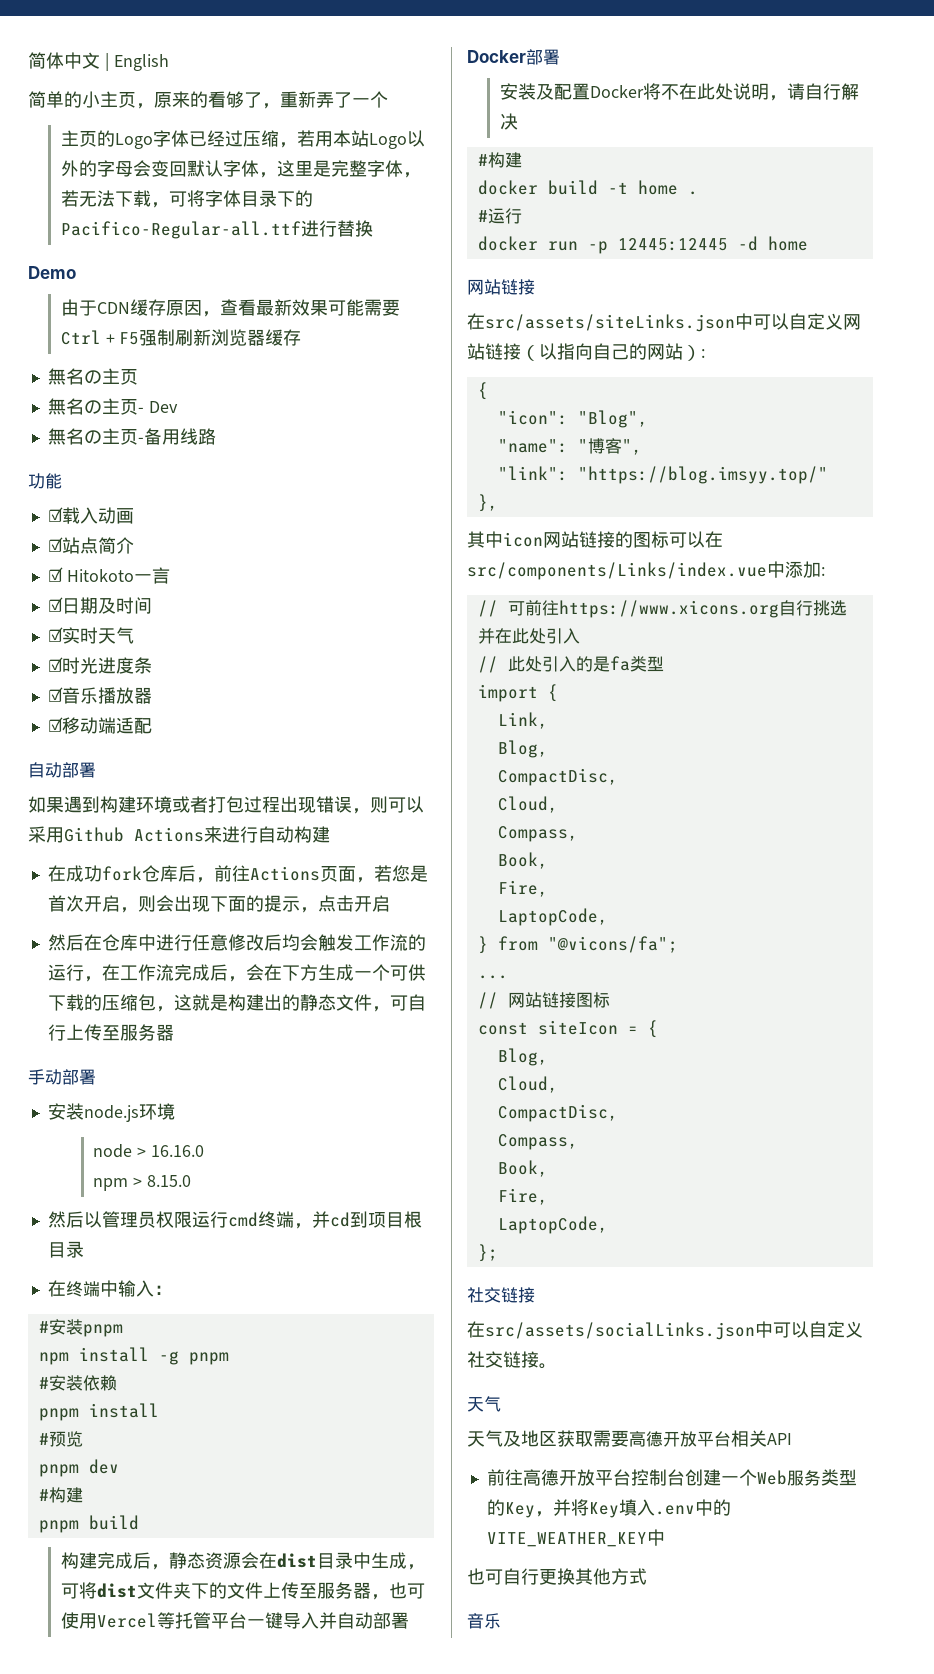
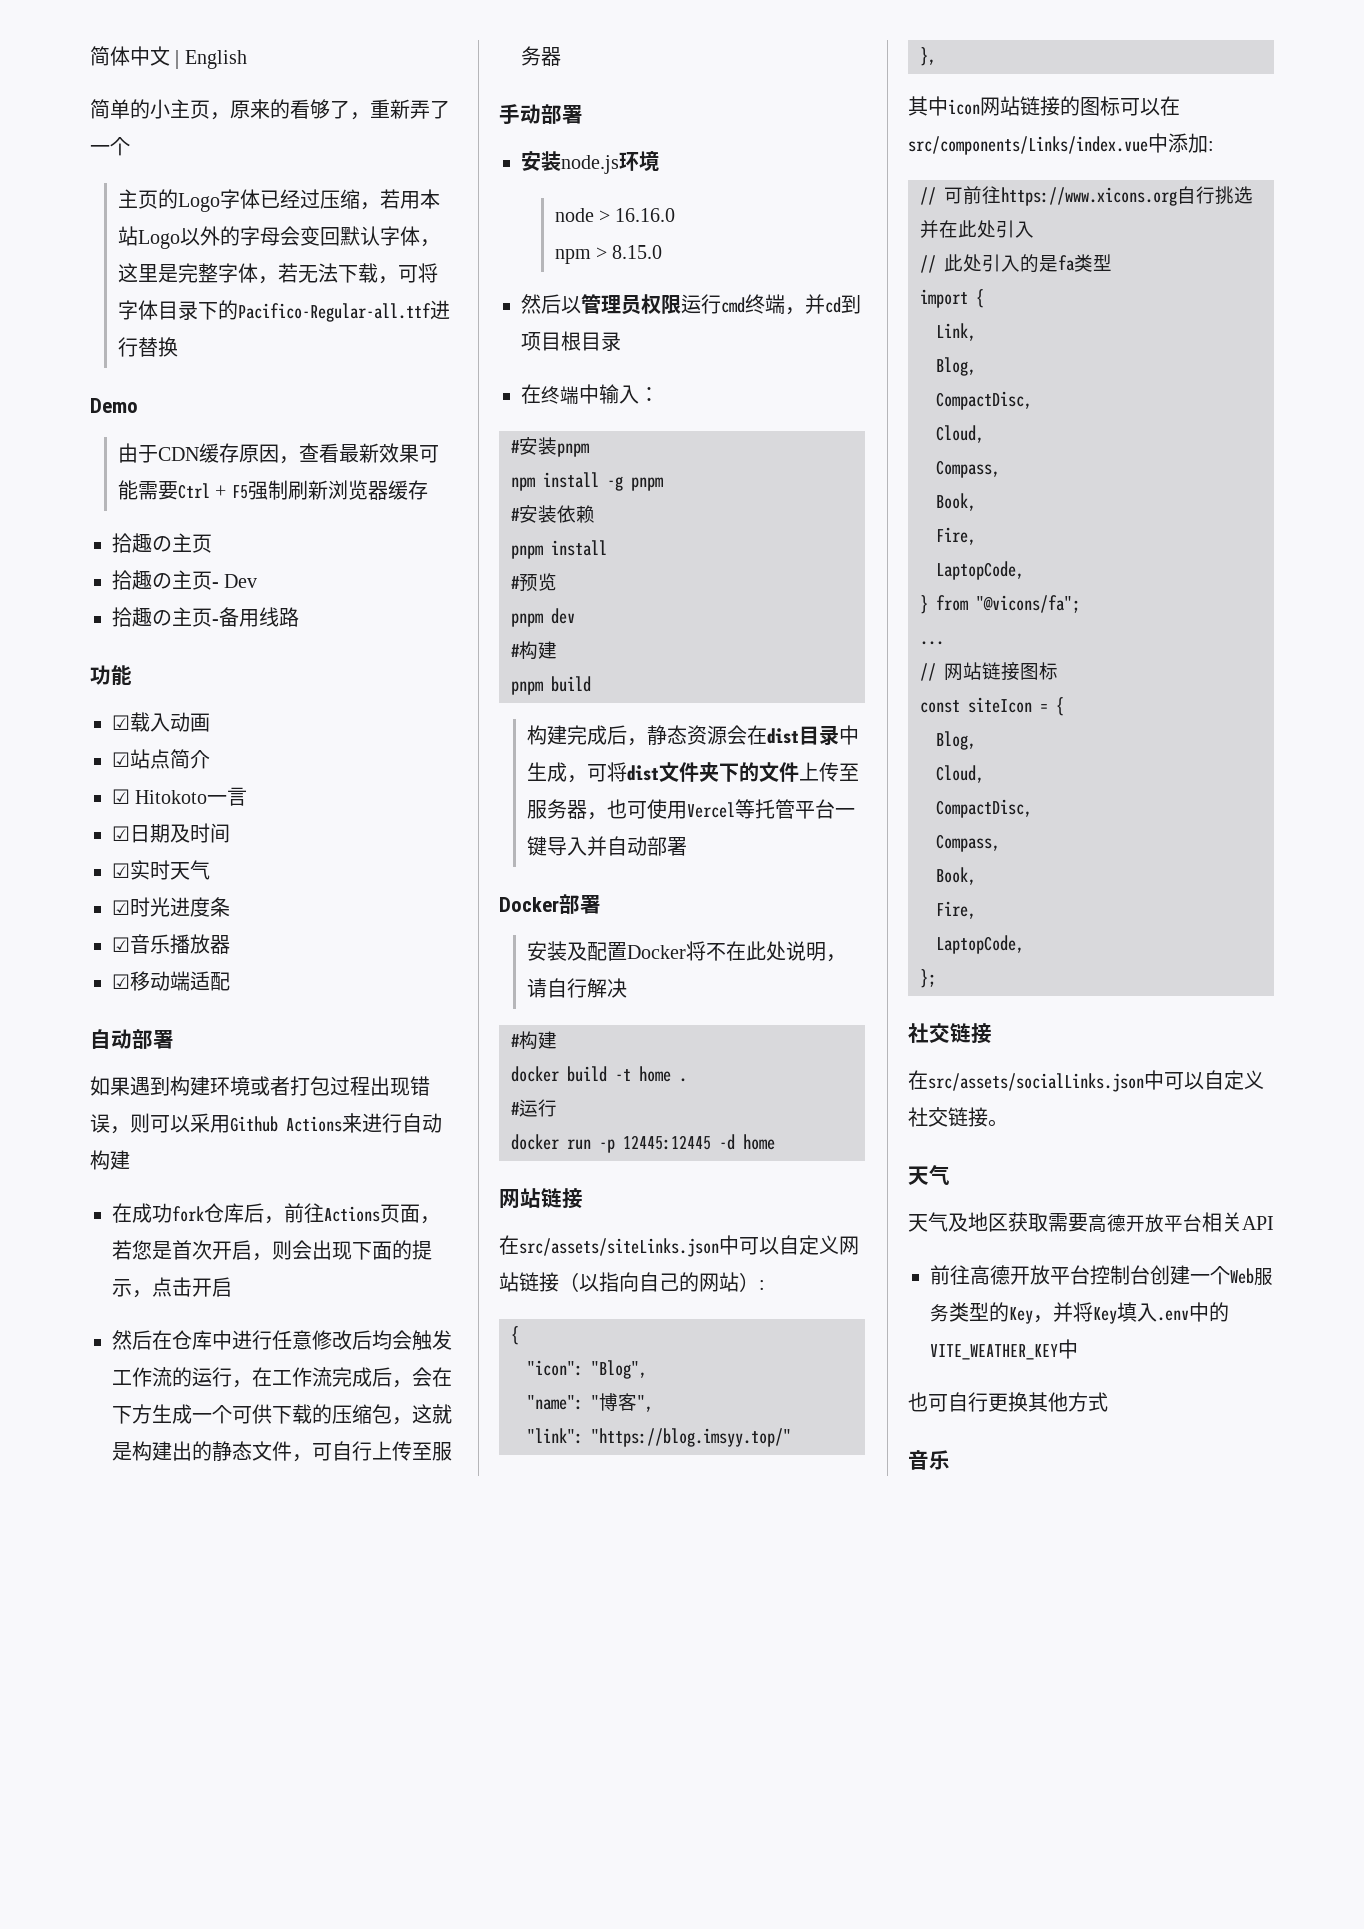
[47,368,84,385] 無名 -> [112,533,152,553] 拾趣
[47,398,84,415] 無名 -> [112,570,152,590] 拾趣
[47,428,84,445] 無名 -> [112,607,152,627] 拾趣

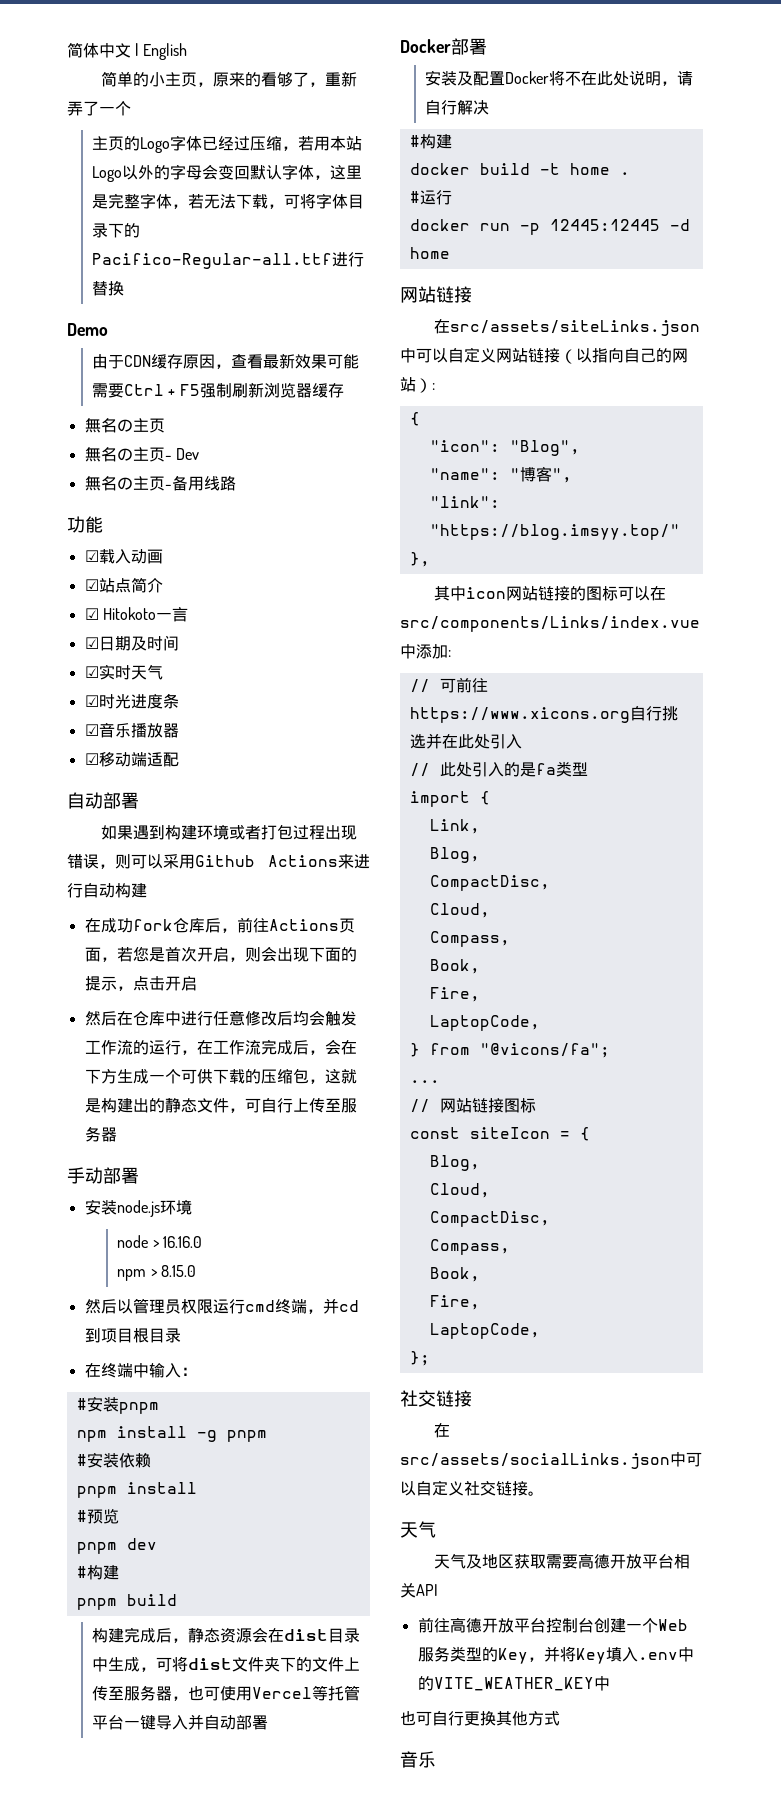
[112,533,152,553] 拾趣 -> [84,418,117,433] 無名
[112,570,152,590] 拾趣 -> [84,447,117,462] 無名
[112,607,152,627] 拾趣 -> [84,476,117,491] 無名

